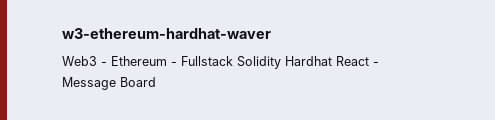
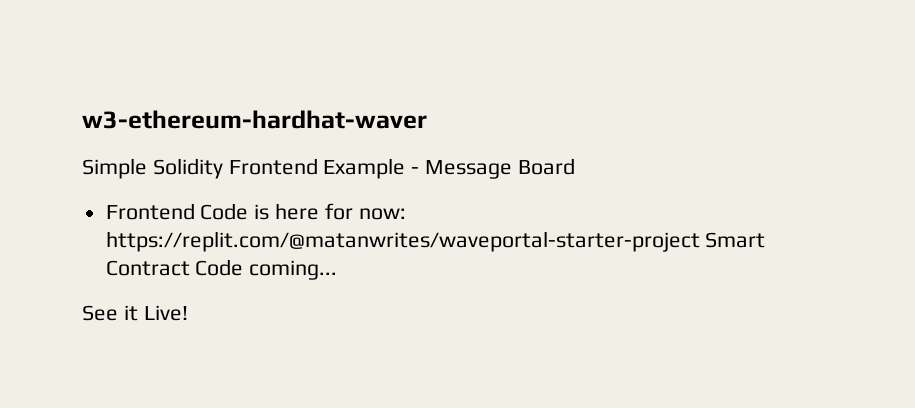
[62,56,379,69] [62,77,156,90] Web3 - Ethereum - Fullstack Solidity Hardhat React - Message Board -> [82,158,575,179] [105,203,406,220] [105,231,766,252] [105,259,338,280] [82,305,188,321] Simple Solidity Frontend Example - Message Board // Frontend Code is here for now: https://replit.com/@matanwrites/waveportal-starter-project Smart Contract Code coming... // See it Live!

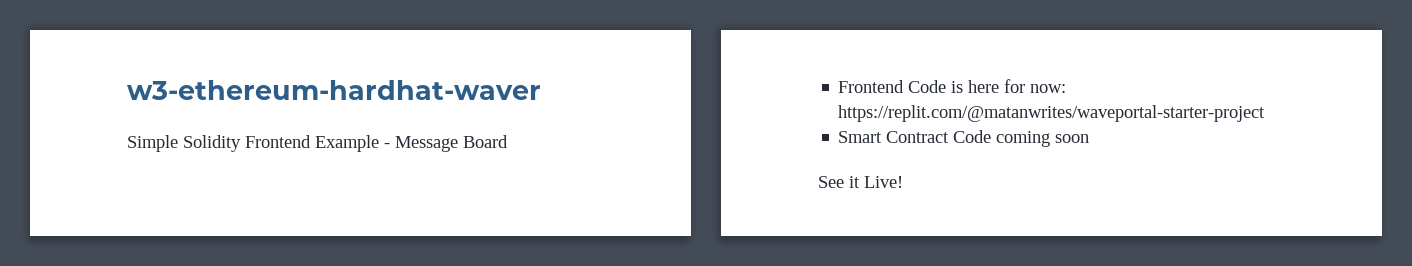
(700, 241) none -> (1266, 113) //
[249,260,338,280] coming... -> [996,131,1090,147] coming soon

